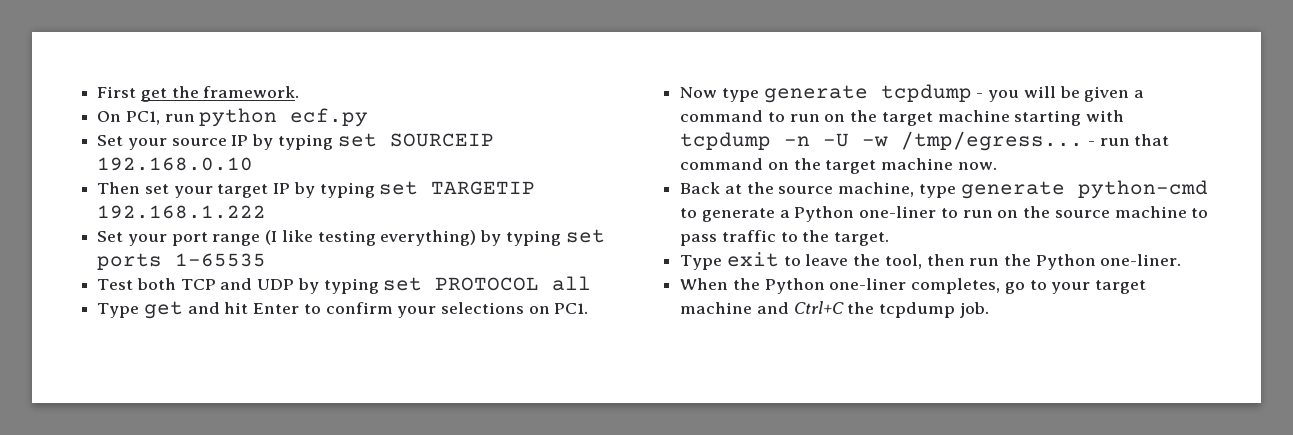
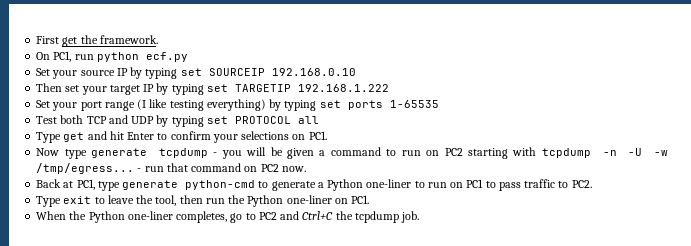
[850,110,1010,126] the target machine -> [444,148,463,156] PC2
[793,158,954,174] the target machine -> [260,164,279,172] PC2
[746,182,915,197] the source machine, -> [76,179,95,190] PC1,
[1023,206,1187,218] the source machine -> [466,179,484,188] PC1
[802,230,890,246] the target. -> [571,180,592,188] PC2.
[1100,254,1182,266] one-liner. -> [286,195,370,204] one-liner on PC1.
[1051,280,1147,294] [680,302,753,314] your target machine -> [258,212,277,220] PC2

